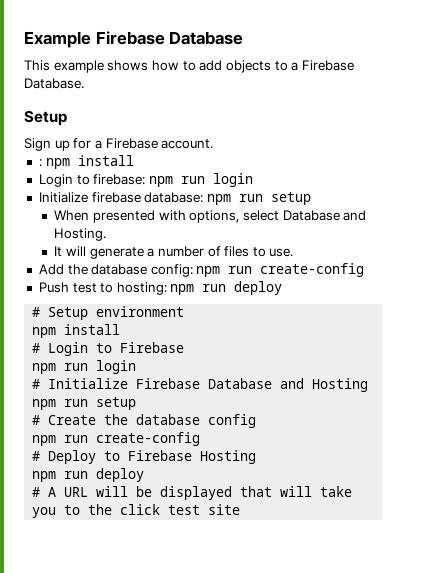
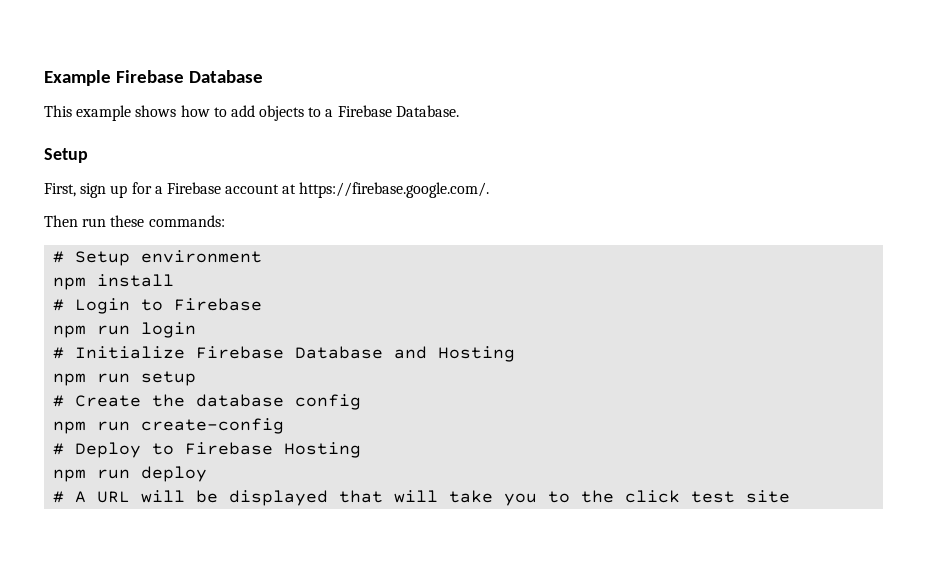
[24,138,51,151] Sign -> [44,183,107,198] First, sign
[161,139,214,149] [38,155,134,169] [38,173,253,187] [38,192,311,205] [54,210,367,223] [54,228,107,241] [54,246,294,259] [38,263,365,277] [38,281,283,295] account. // : npm install // Login to firebase: npm run login // Initialize firebase database: npm run setup // When presented with options, select Database and Hosting. // It will generate a number of files to use. // Add the database config: npm run create-config // Push test to hosting: npm run deploy -> [225,182,490,198] [44,215,225,227] account at https://firebase.google.com/. // Then run these commands:

